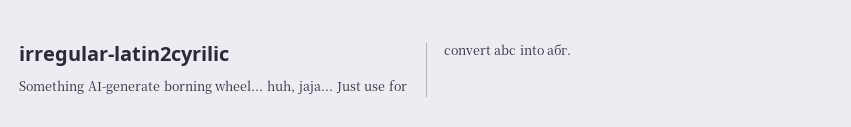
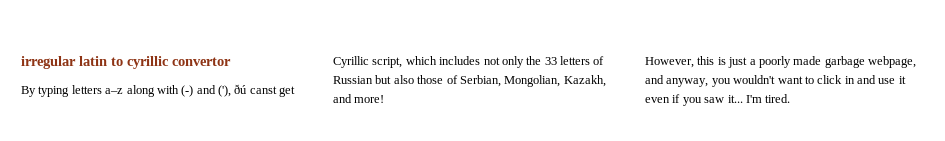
[19,46,229,66] [19,80,407,95] [444,44,572,55] irregular-latin2cyrilic // Something AI-generate borning wheel... huh, jaja... Just use for convert abc into абг. -> [21,56,231,69] [21,84,296,97] [333,56,605,68] [333,75,606,87] [333,94,385,103] [645,56,916,68] [645,75,906,87] [645,94,791,106] irregular latin to cyrillic convertor // By typing letters a–z along with (-) and ('), ðú canst get Cyrillic script, which includes not only the 33 letters of Russian but also those of Serbian, Mongolian, Kazakh, and more! // However, this is just a poorly made garbage webpage, and anyway, you wouldn't want to click in and use it even if you saw it... I'm tired.

